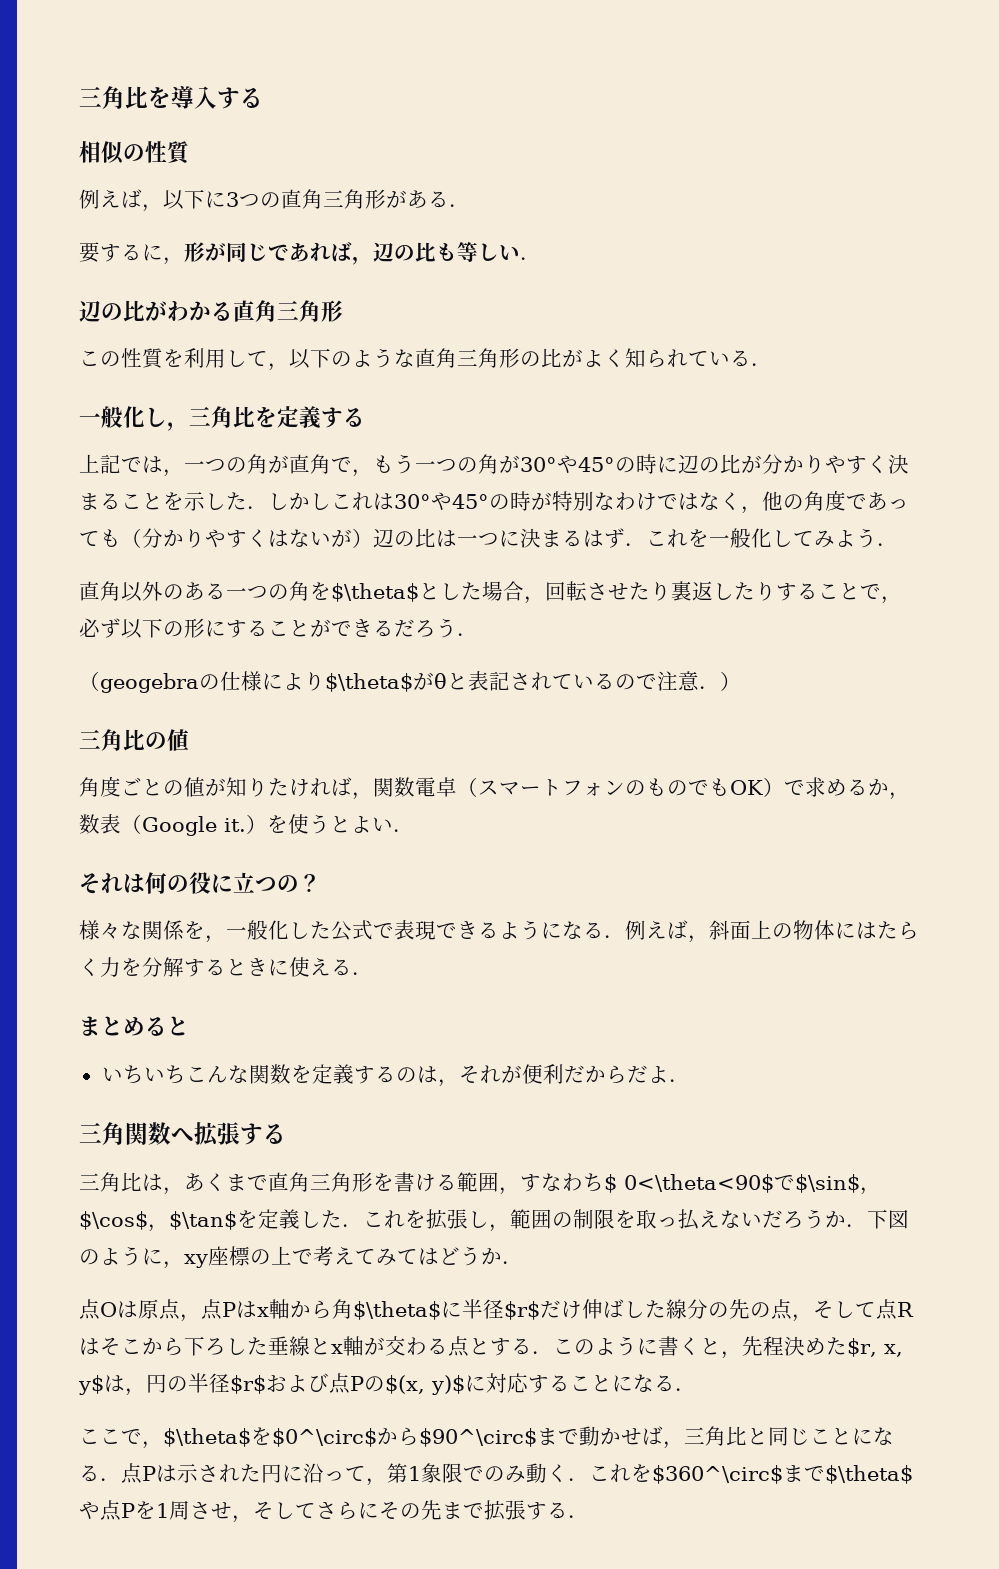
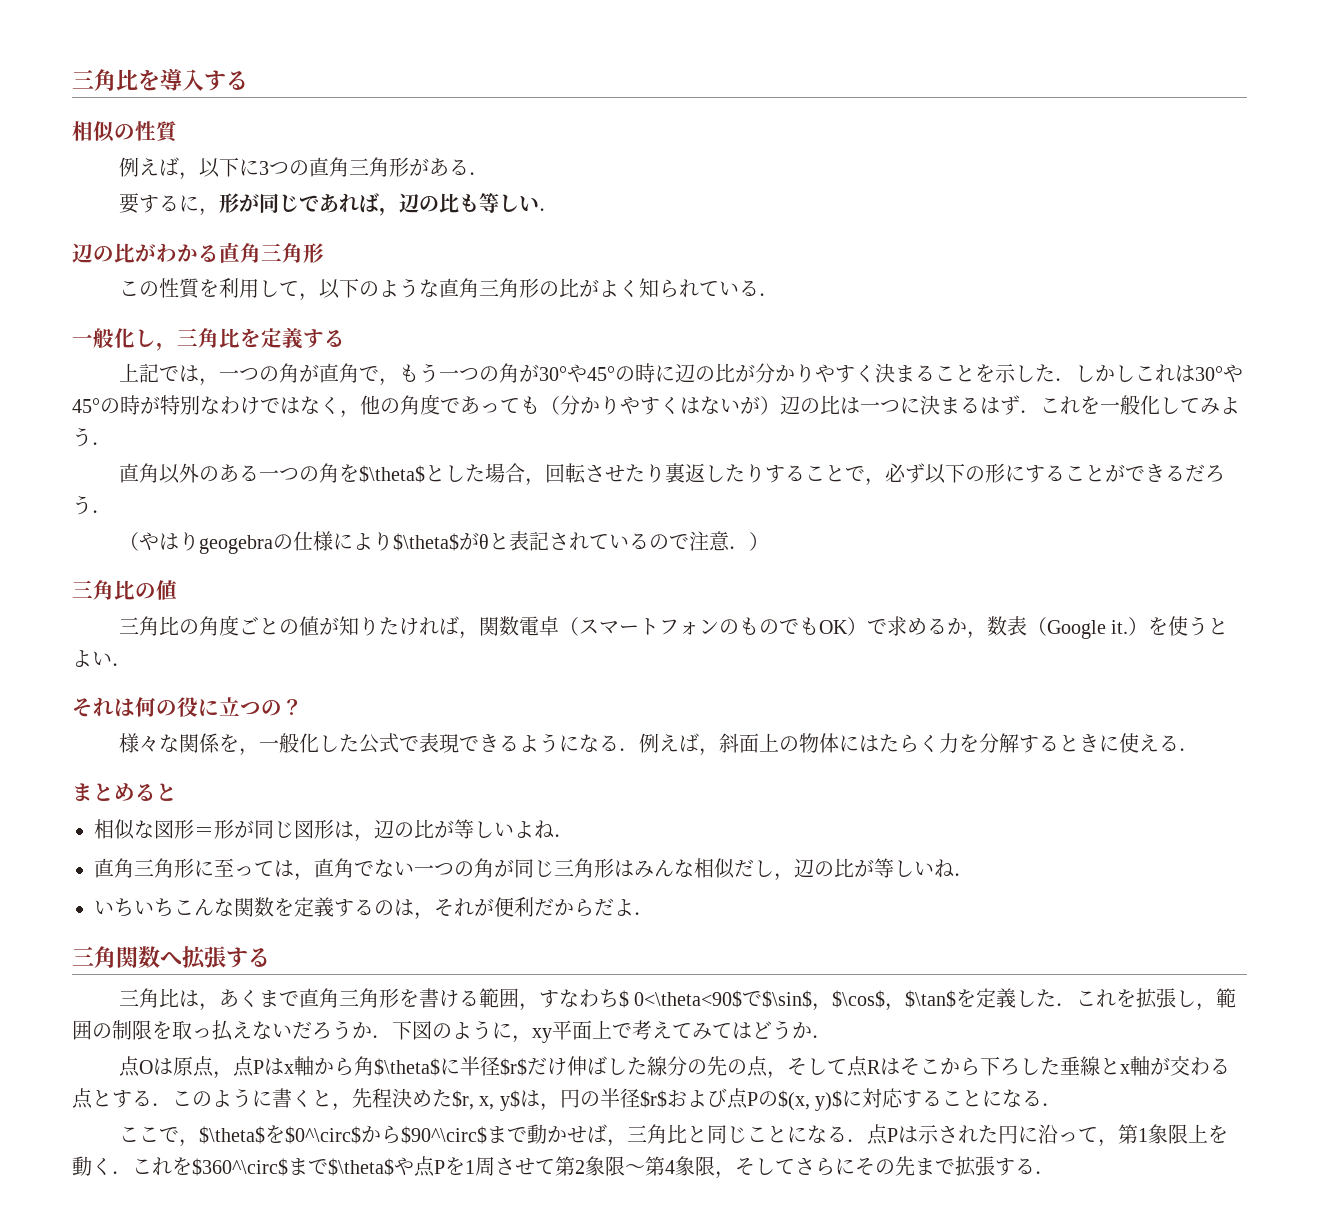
(100, 681) none -> [138,532,199,551] やはり
(189, 740) none -> [118,616,199,636] 三角比の
(189, 1026) none -> [94,819,574,842] [94,858,974,881] // 相似な図形＝形が同じ図形は，辺の比が等しいよね． // 直角三角形に至っては，直角でない一つの角が同じ三角形はみんな相似だし，辺の比が等しいね．
[208,1246,271,1266] 座標の -> [552,1020,592,1040] 平面
[463,1465,526,1483] でのみ -> [1187,1124,1228,1143] 上を
(232, 1510) none -> [535,1156,715,1176] て第2象限～第4象限

